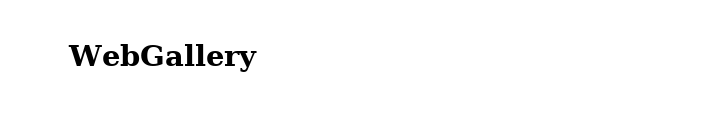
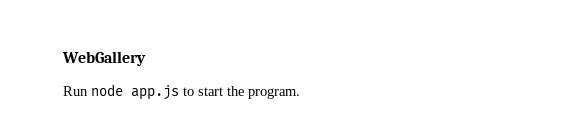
(257, 58) none -> [63,84,300,100] // Run node app.js to start the program.

